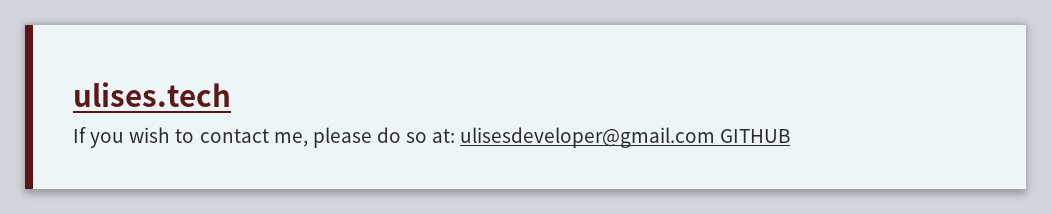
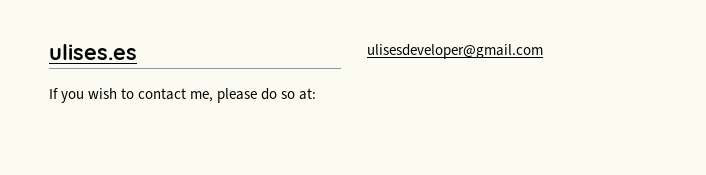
[73,82,231,107] ulises.tech -> [49,44,137,60] ulises.es
[720,129,791,143] GITHUB -> (543, 51) none

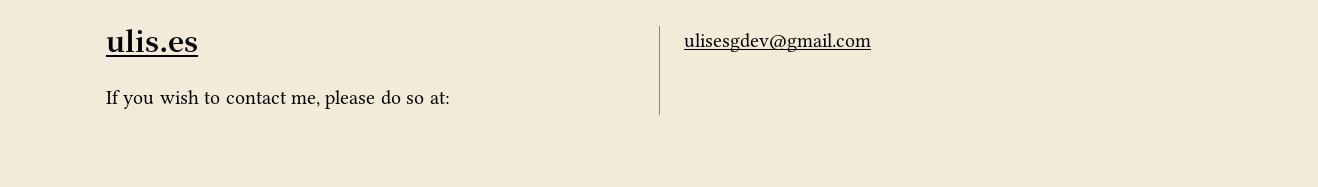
[49,44,137,60] ulises.es -> [106,29,198,52] ulis.es
[367,44,543,59] ulisesdeveloper@gmail.com -> [684,33,871,52] ulisesgdev@gmail.com

